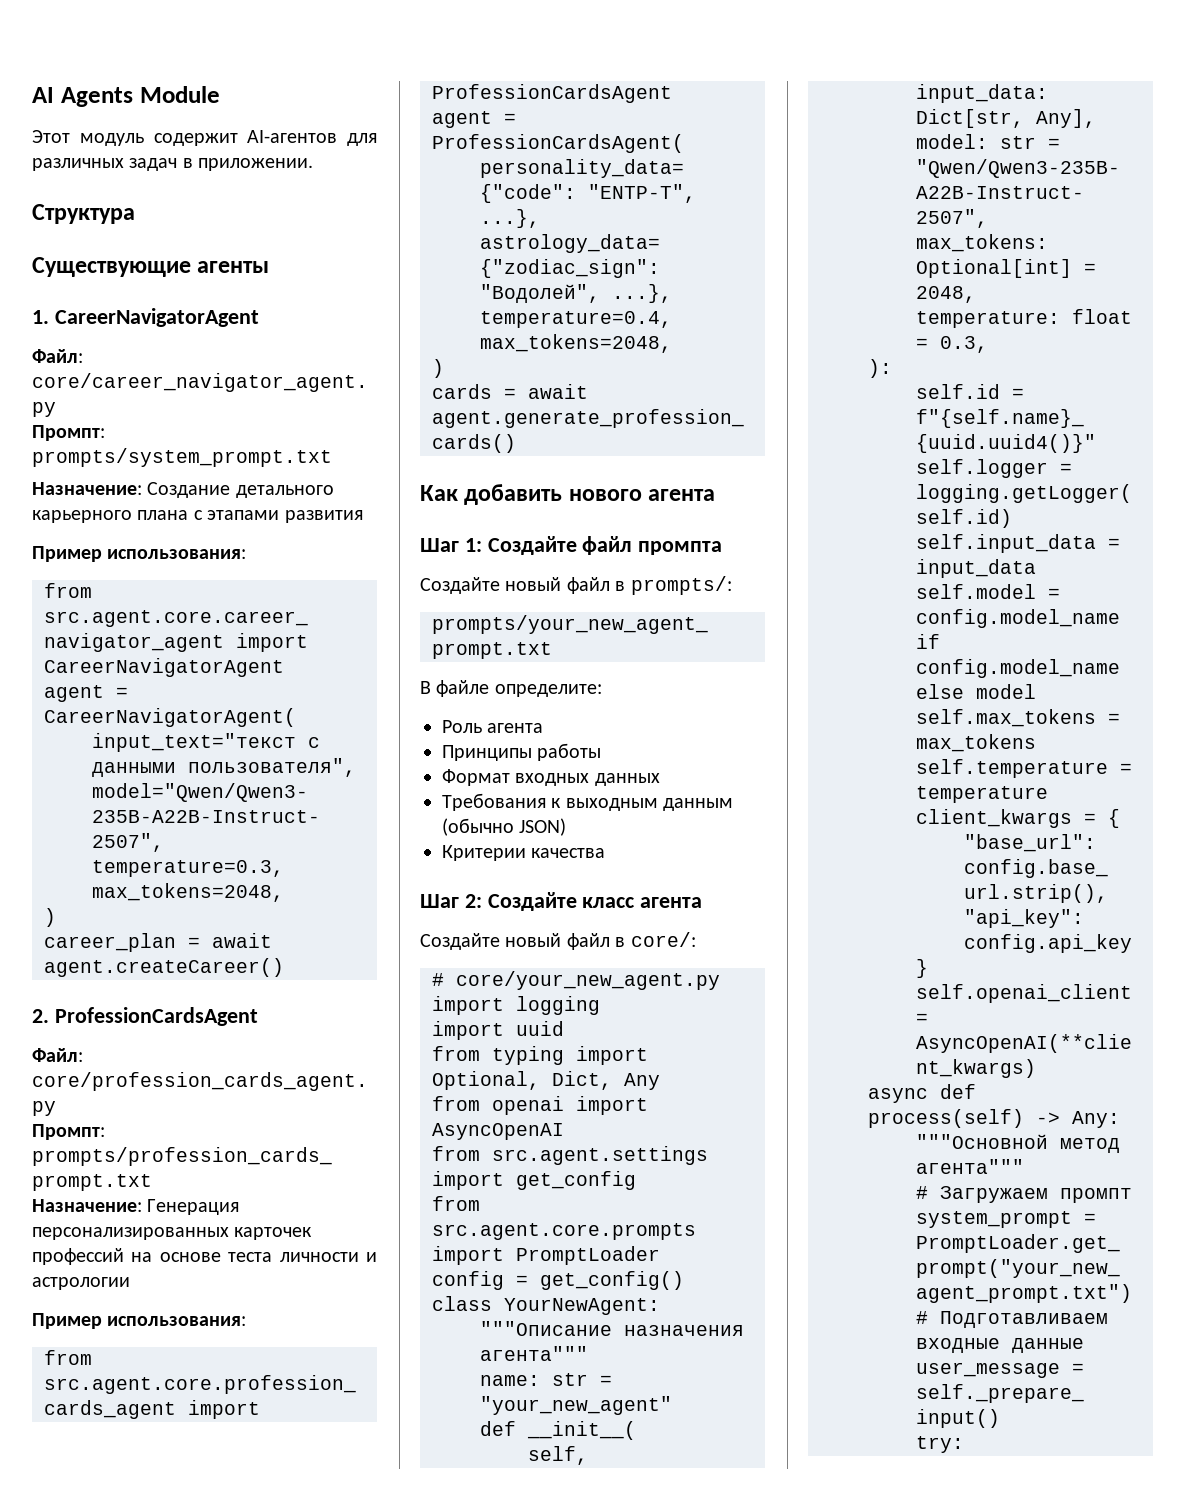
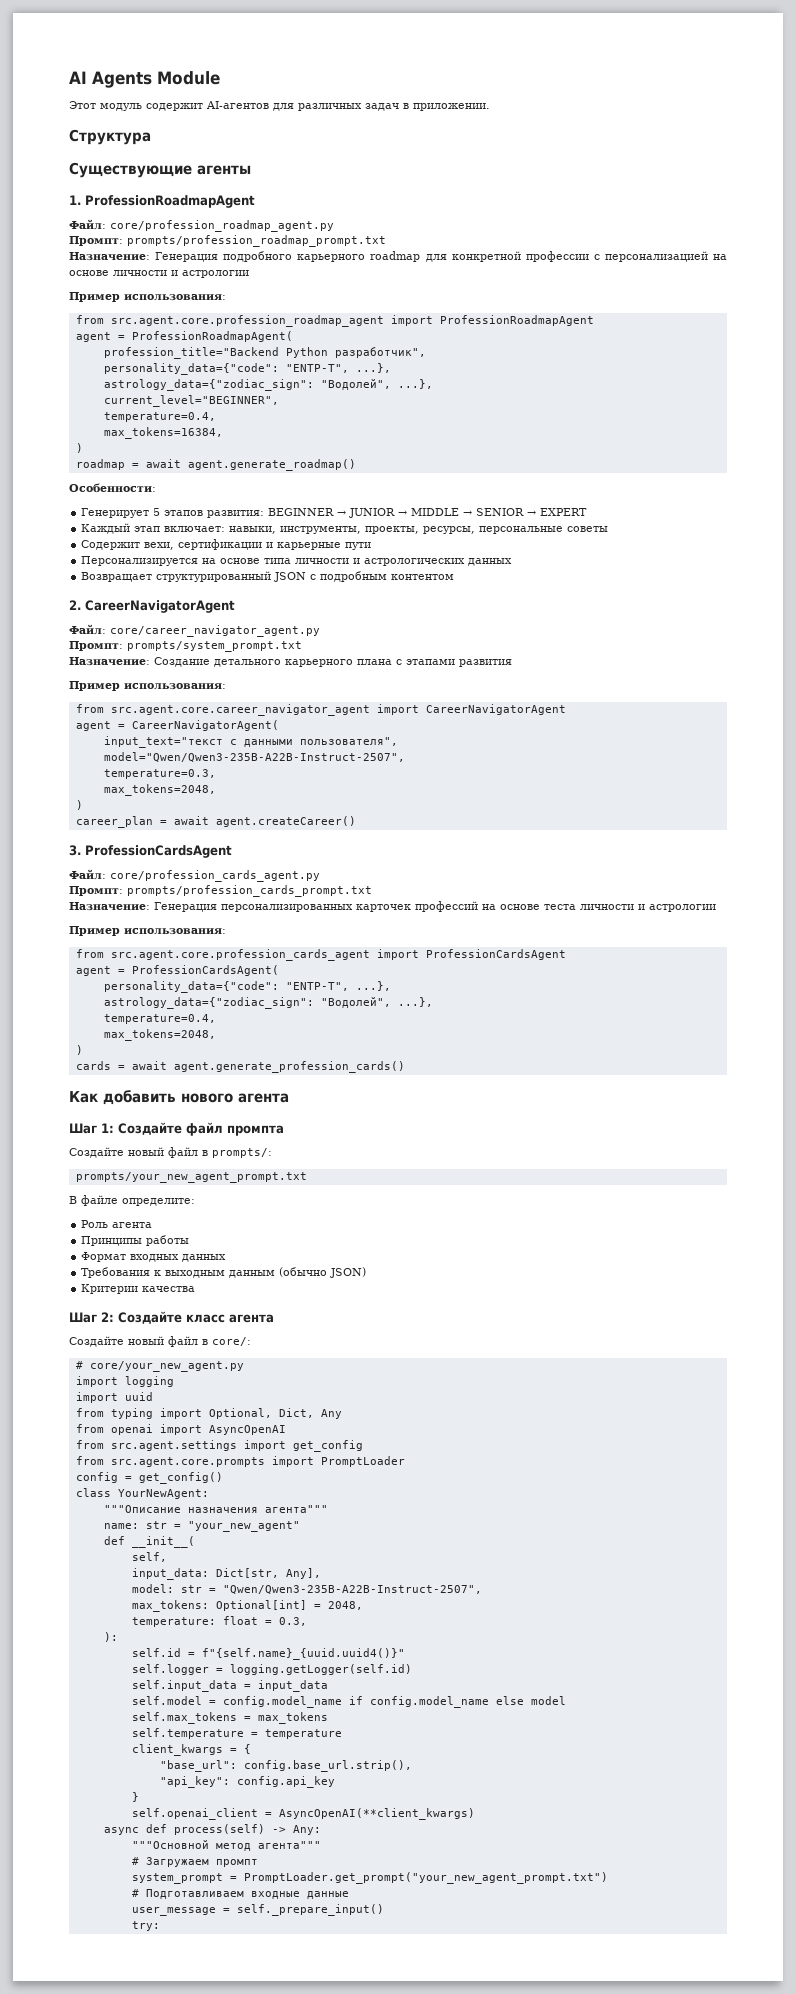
(49, 317) none -> [85,195,255,208] [69,219,334,232] [69,235,386,247] [69,251,728,262] [69,270,249,278] [69,292,226,302] [75,315,594,327] [75,331,293,342] [103,347,426,359] [103,363,391,375] [103,379,433,391] [103,395,279,407] [103,412,216,422] [103,427,223,439] [75,443,83,453] [75,459,356,471] [69,483,156,493] [81,508,588,518] [81,523,609,534] [81,539,372,550] [81,556,513,566] [81,571,455,582] [69,600,81,610] ProfessionRoadmapAgent // Файл: core/profession_roadmap_agent.py // Промпт: prompts/profession_roadmap_prompt.txt // Назначение: Генерация подробного карьерного roadmap для конкретной профессии с персонализацией на основе личности и астрологии // Пример использования: // from src.agent.core.profession_roadmap_agent import ProfessionRoadmapAgent // agent = ProfessionRoadmapAgent( // profession_title="Backend Python разработчик", // personality_data={"code": "ENTP-T", ...}, // astrology_data={"zodiac_sign": "Водолей", ...}, // current_level="BEGINNER", // temperature=0.4, // max_tokens=16384, // ) // roadmap = await agent.generate_roadmap() // Особенности: // Генерирует 5 этапов развития: BEGINNER → JUNIOR → MIDDLE → SENIOR → EXPERT // Каждый этап включает: навыки, инструменты, проекты, ресурсы, персональные советы // Содержит вехи, сертификации и карьерные пути // Персонализируется на основе типа личности и астрологических данных // Возвращает структурированный JSON с подробным контентом // 2.
[32,1009,49,1023] 2. -> [69,845,81,856] 3.

